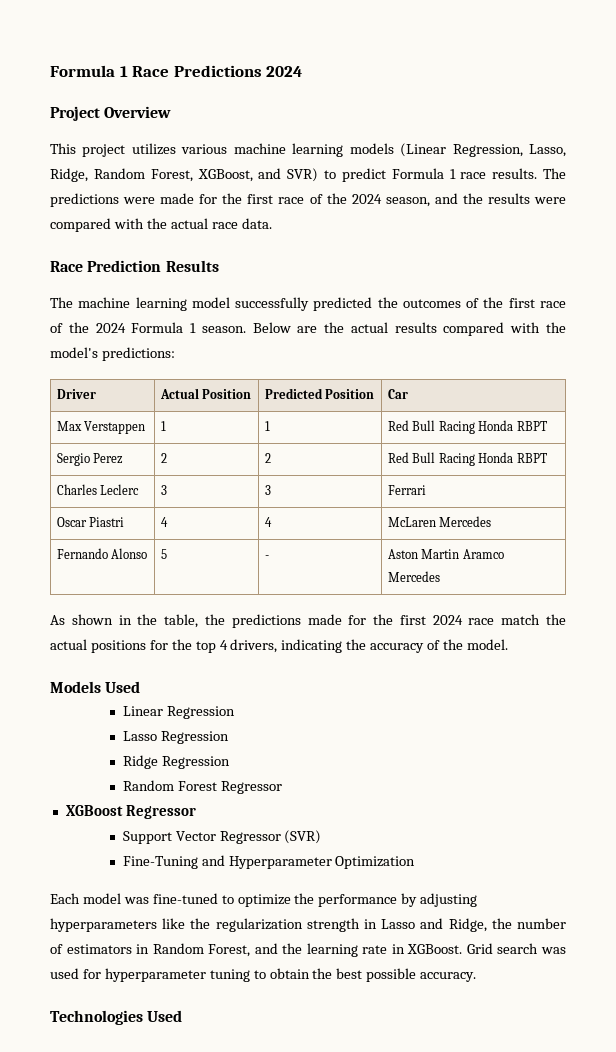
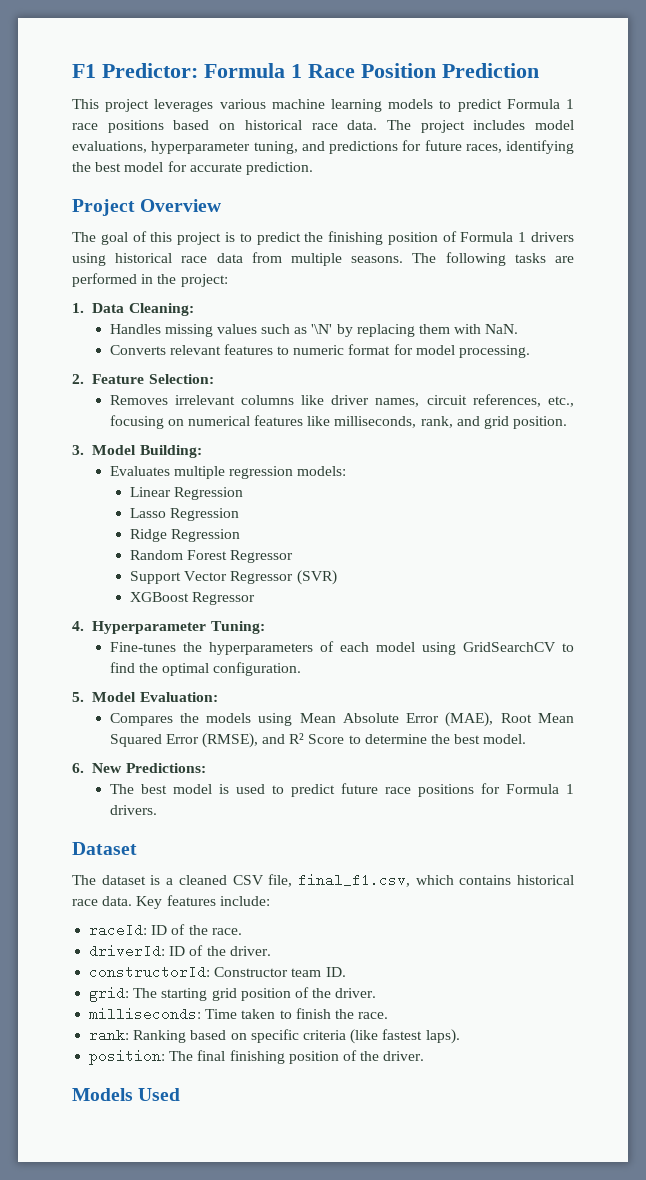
(50, 71) none -> [72,63,198,78] F1 Predictor:
[173,65,303,77] [50,106,172,121] Predictions 2024 // Project Overview -> [361,63,539,78] Position Prediction
[131,143,176,155] utilizes -> [154,99,214,112] leverages
[400,143,566,157] [50,168,319,182] (Linear Regression, Lasso, Ridge, Random Forest, XGBoost, and SVR) -> (434, 104) none
[492,168,566,179] [50,193,566,207] [50,218,272,232] [50,260,219,272] [50,297,566,311] [50,322,566,336] [50,347,175,361] [56,389,96,399] [159,388,252,399] [264,388,375,399] [387,389,408,399] [56,421,146,434] [160,421,166,431] [264,421,270,431] [387,420,547,434] [56,453,124,466] [160,453,167,463] [264,453,271,463] [387,452,547,466] [56,484,140,495] [160,485,167,495] [264,485,271,495] [387,485,426,495] [56,517,125,527] [160,517,168,527] [264,517,272,527] [387,516,492,527] [56,548,148,559] [160,549,167,559] [264,555,269,559] [387,549,504,559] [387,571,440,582] [50,614,566,628] [50,639,508,653] [50,681,141,693] results. The predictions were made for the first race of the 2024 season, and the results were compared with the actual race data. // Race Prediction Results // The machine learning model successfully predicted the outcomes of the first race of the 2024 Formula 1 season. Below are the actual results compared with the model's predictions: // Driver | Actual Position | Predicted Position | Car // Max Verstappen | 1 | 1 | Red Bull Racing Honda RBPT // Sergio Perez | 2 | 2 | Red Bull Racing Honda RBPT // Charles Leclerc | 3 | 3 | Ferrari // Oscar Piastri | 4 | 4 | McLaren Mercedes // Fernando Alonso | 5 | - | Aston Martin Aramco Mercedes // As shown in the table, the predictions made for the first 2024 race match the actual positions for the top 4 drivers, indicating the accuracy of the model. // Models Used -> [107,120,574,133] [72,140,574,154] [72,161,313,175] [72,199,222,216] [72,231,574,245] [72,252,574,266] [72,273,228,287] [72,303,194,316] [109,324,519,337] [109,344,531,358] [72,374,214,384] [109,394,574,407] [109,415,568,429] [72,445,202,458] [109,466,347,479] positions based on historical race data. The project includes model evaluations, hyperparameter tuning, and predictions for future races, identifying the best model for accurate prediction. // Project Overview // The goal of this project is to predict the finishing position of Formula 1 drivers using historical race data from multiple seasons. The following tasks are performed in the project: // 1. Data Cleaning: // Handles missing values such as '\N' by replacing them with NaN. // Converts relevant features to numeric format for model processing. // 2. Feature Selection: // Removes irrelevant columns like driver names, circuit references, etc., focusing on numerical features like milliseconds, rank, and grid position. // 3. Model Building: // Evaluates multiple regression models:
[65,805,196,819] // XGBoost Regressor -> (294, 556) none
[122,855,416,869] [50,893,478,907] [50,918,566,932] [50,943,567,957] [50,968,477,982] [50,1010,143,1025] Fine-Tuning and Hyperparameter Optimization // Each model was fine-tuned to optimize the performance by adjusting hyperparameters like the regularization strength in Lasso and Ridge, the number of estimators in Random Forest, and the learning rate in XGBoost. Grid search was used for hyperparameter tuning to obtain the best possible accuracy. // Technologies -> [130,592,256,605] [72,621,265,634] [109,641,574,655] [109,662,302,676] [72,692,218,702] [109,712,575,727] [109,733,527,748] [72,763,206,773] [109,783,574,797] [109,805,157,815] [72,842,137,855] [72,873,574,887] [72,895,270,909] [89,923,242,937] [89,944,271,958] [89,965,346,979] [89,986,377,1002] [89,1007,389,1021] [89,1028,460,1044] [89,1050,425,1065] [72,1088,133,1101] XGBoost Regressor // 4. Hyperparameter Tuning: // Fine-tunes the hyperparameters of each model using GridSearchCV to find the optimal configuration. // 5. Model Evaluation: // Compares the models using Mean Absolute Error (MAE), Root Mean Squared Error (RMSE), and R² Score to determine the best model. // 6. New Predictions: // The best model is used to predict future race positions for Formula 1 drivers. // Dataset // The dataset is a cleaned CSV file, final_f1.csv, which contains historical race data. Key features include: // raceId: ID of the race. // driverId: ID of the driver. // constructorId: Constructor team ID. // grid: The starting grid position of the driver. // milliseconds: Time taken to finish the race. // rank: Ranking based on specific criteria (like fastest laps). // position: The final finishing position of the driver. // Models

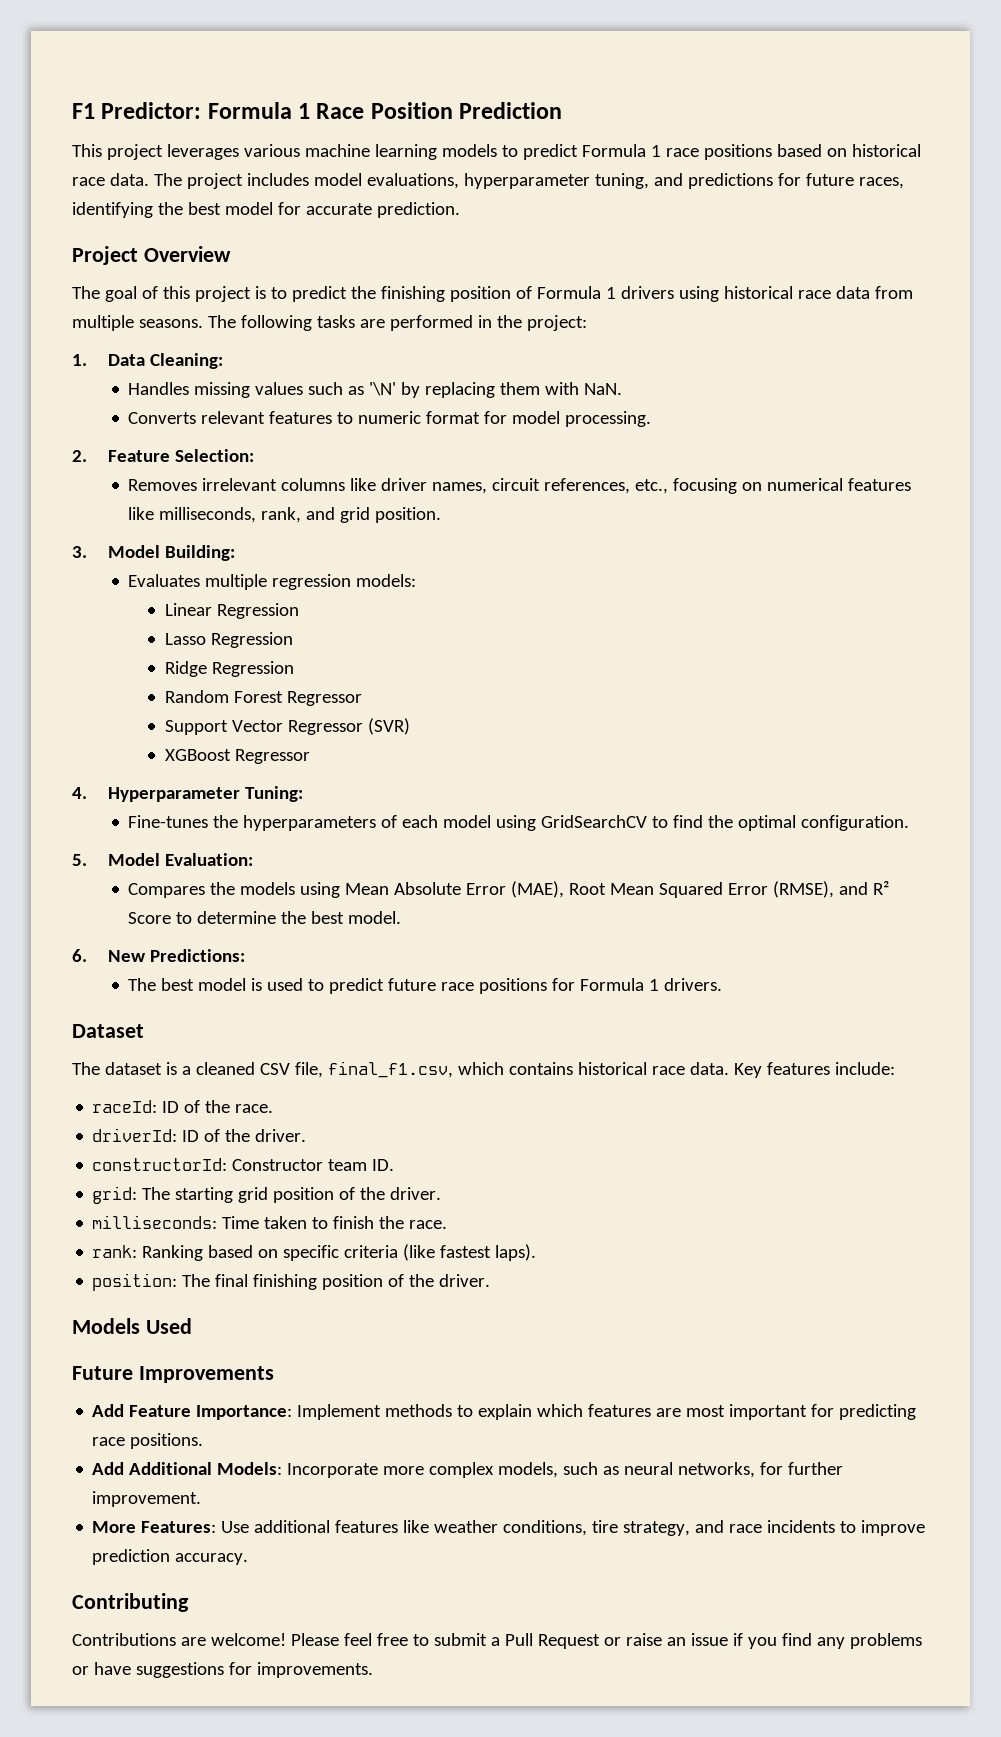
(181, 1094) none -> [72,1366,274,1383] [92,1404,917,1420] [92,1433,204,1449] [92,1462,844,1478] [92,1491,202,1507] [92,1520,926,1536] [92,1549,249,1565] [72,1593,189,1612] [72,1633,922,1649] [72,1662,373,1678] // Future Improvements // Add Feature Importance: Implement methods to explain which features are most important for predicting race positions. // Add Additional Models: Incorporate more complex models, such as neural networks, for further improvement. // More Features: Use additional features like weather conditions, tire strategy, and race incidents to improve prediction accuracy. // Contributing // Contributions are welcome! Please feel free to submit a Pull Request or raise an issue if you find any problems or have suggestions for improvements.

